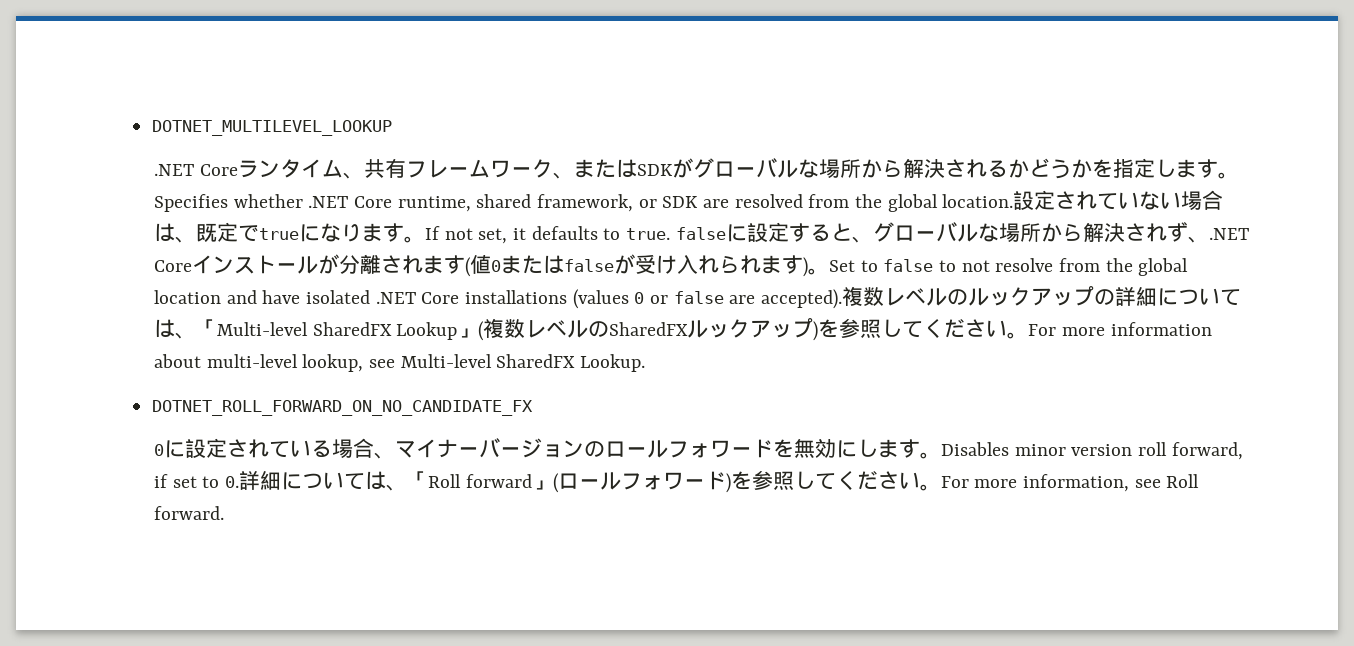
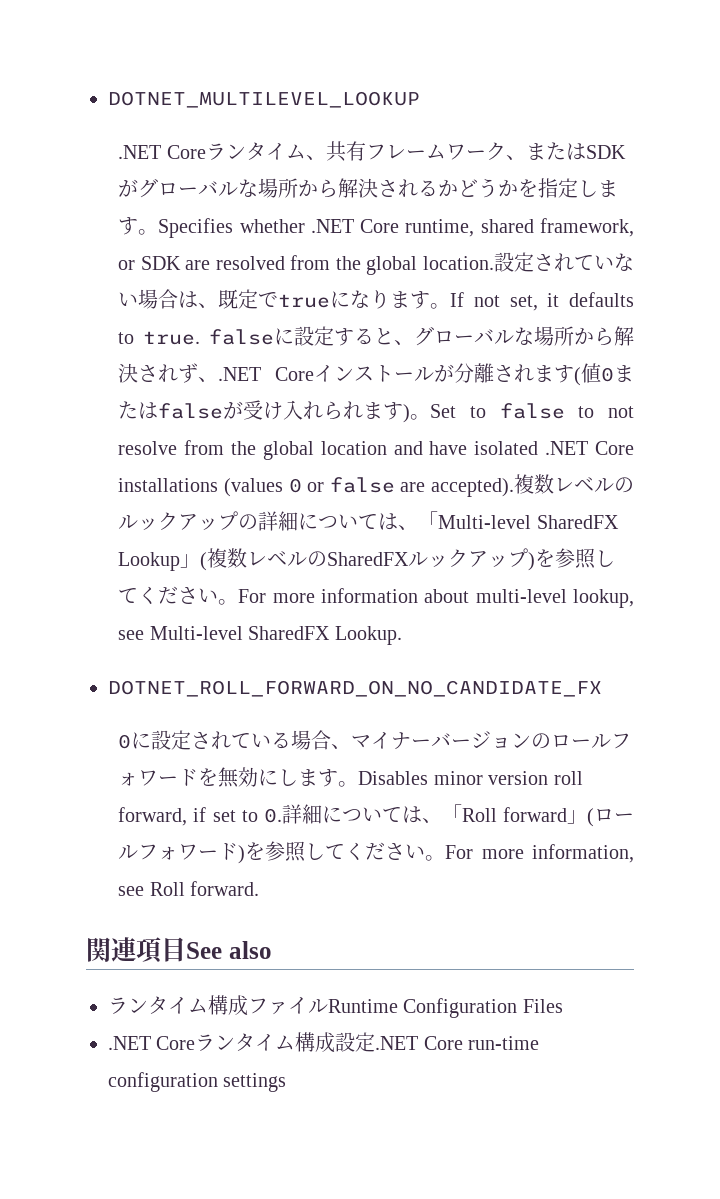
(225, 513) none -> [86,937,272,963] [108,995,563,1018] [108,1032,540,1053] [108,1072,287,1092] // 関連項目See also // ランタイム構成ファイルRuntime Configuration Files // .NET Coreランタイム構成設定.NET Core run-time configuration settings

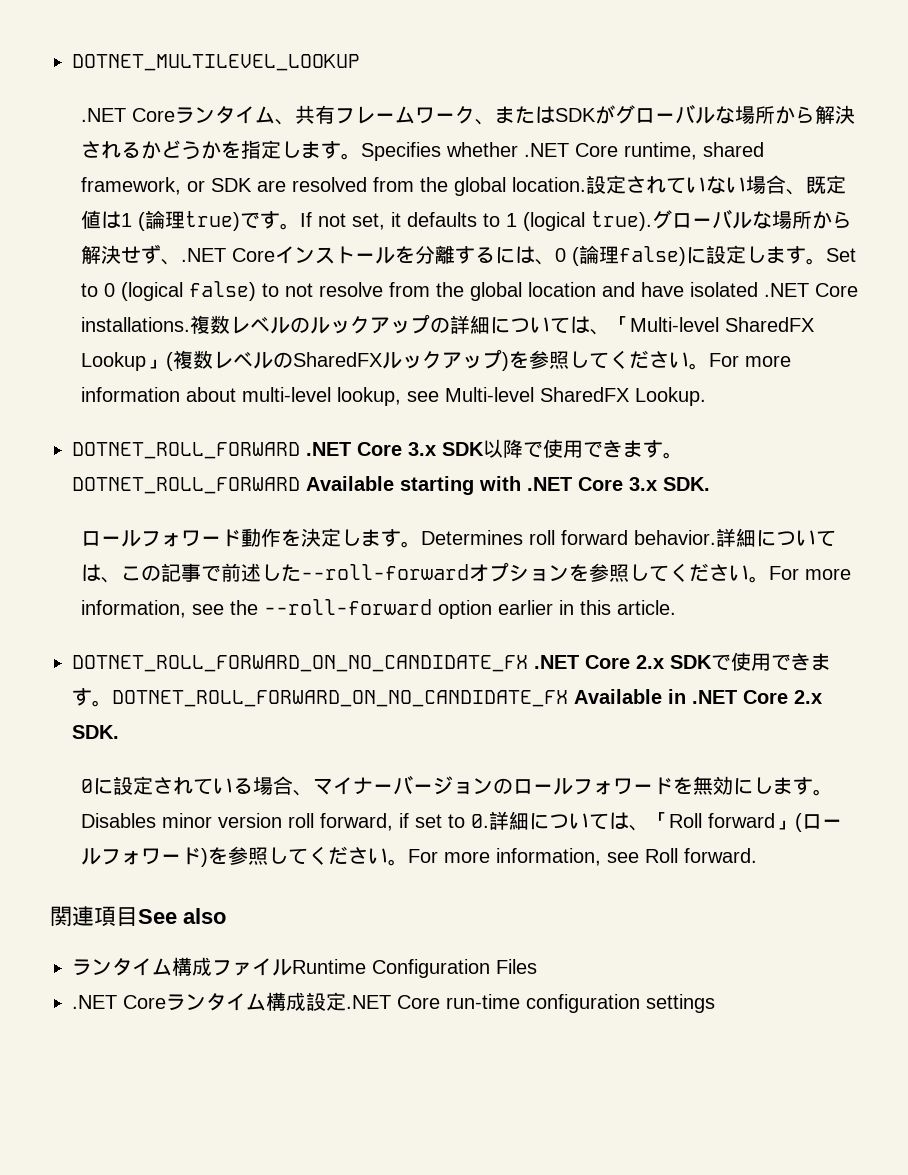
[178,289,411,309] は、既定でtrueになりま -> [785,175,846,195] [80,210,260,231] 、既定値は1 (論理true)で
[143,326,634,346] [118,363,179,383] true. falseに設定すると、グローバルな場所から解決され -> [505,209,852,231] [80,245,141,264] 1 (logical true).グローバルな場所から解決せ
[434,363,635,386] [118,400,565,423] が分離されます(値0またはfalseが受け入れられます)。Set to false -> [394,245,856,266] [80,281,256,301] を分離するには、0 (論理false)に設定します。Set to 0 (logical false)
[118,477,514,497] installations (values 0 or false are accepted). -> [80,317,190,332] installations.
[108,680,602,697] DOTNET_ROLL_FORWARD_ON_NO_CANDIDATE_FX -> [72,439,683,459] [72,476,710,495] [80,528,836,548] [80,562,851,583] [80,599,676,619] [72,652,831,672] [72,688,822,707] [72,725,119,739] DOTNET_ROLL_FORWARD .NET Core 3.x SDK以降で使用できます。DOTNET_ROLL_FORWARD Available starting with .NET Core 3.x SDK. // ロールフォワード動作を決定します。Determines roll forward behavior.詳細については、この記事で前述した--roll-forwardオプションを参照してください。For more information, see the --roll-forward option earlier in this article. // DOTNET_ROLL_FORWARD_ON_NO_CANDIDATE_FX .NET Core 2.x SDKで使用できます。DOTNET_ROLL_FORWARD_ON_NO_CANDIDATE_FX Available in .NET Core 2.x SDK.

